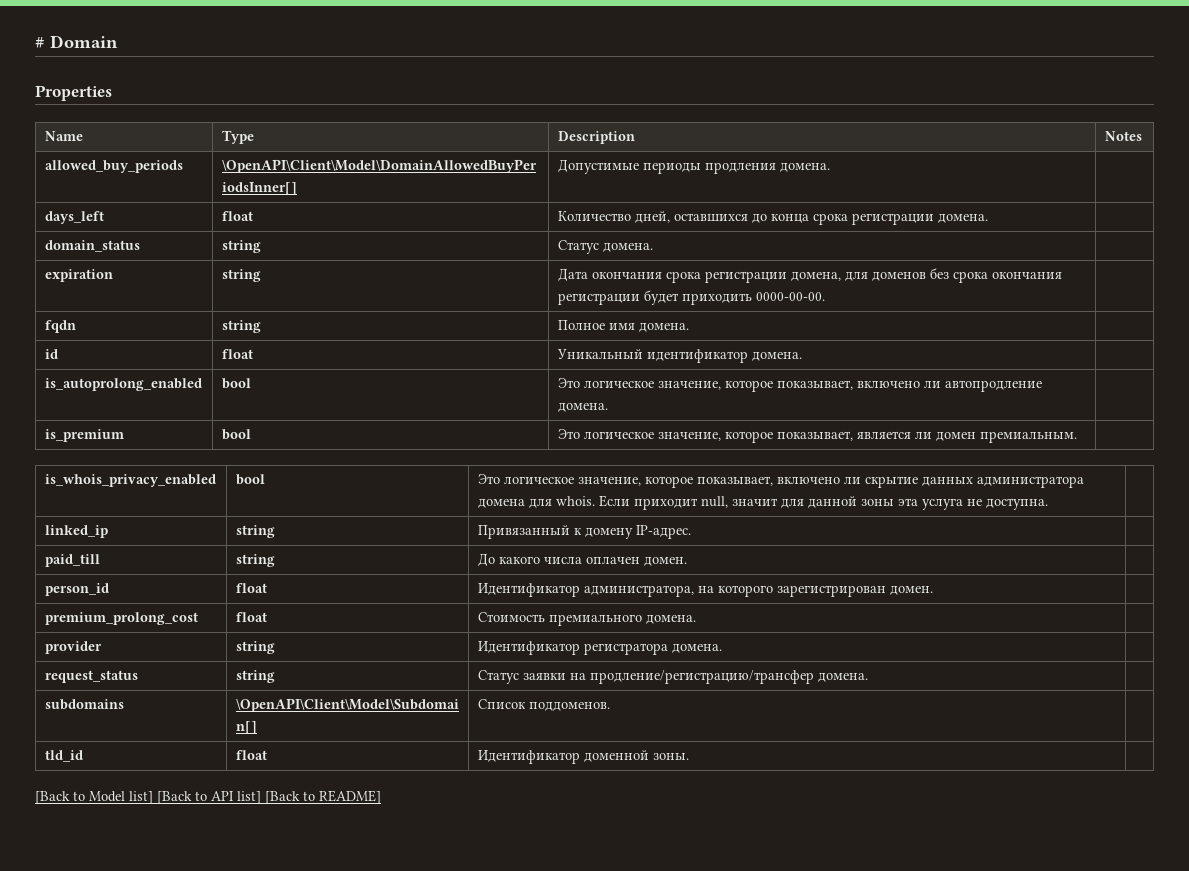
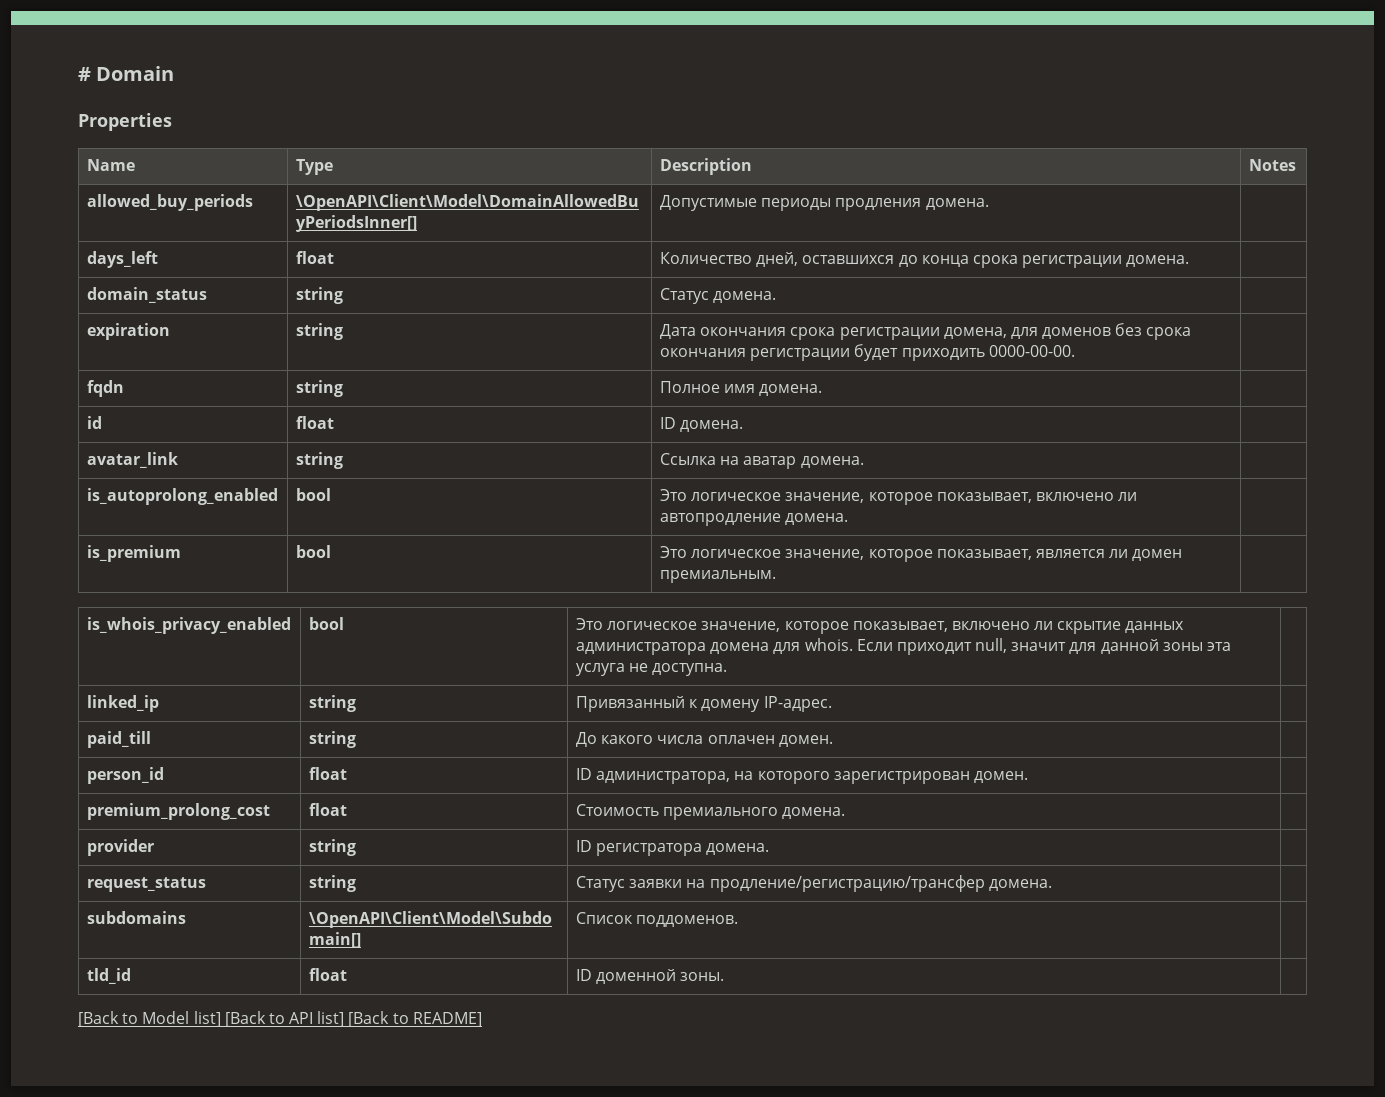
[556,349,748,363] Уникальный идентификатор -> [659,417,744,432] [86,452,178,468] [295,452,343,469] [659,453,797,469] ID домена. | // avatar_link | string | Ссылка на аватар
[477,583,580,597] Идентификатор -> [575,768,592,780] ID
[477,641,580,655] Идентификатор -> [575,840,592,852] ID
[477,750,580,764] Идентификатор -> [575,969,592,981] ID

